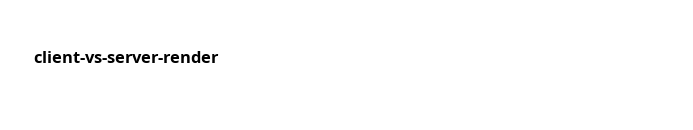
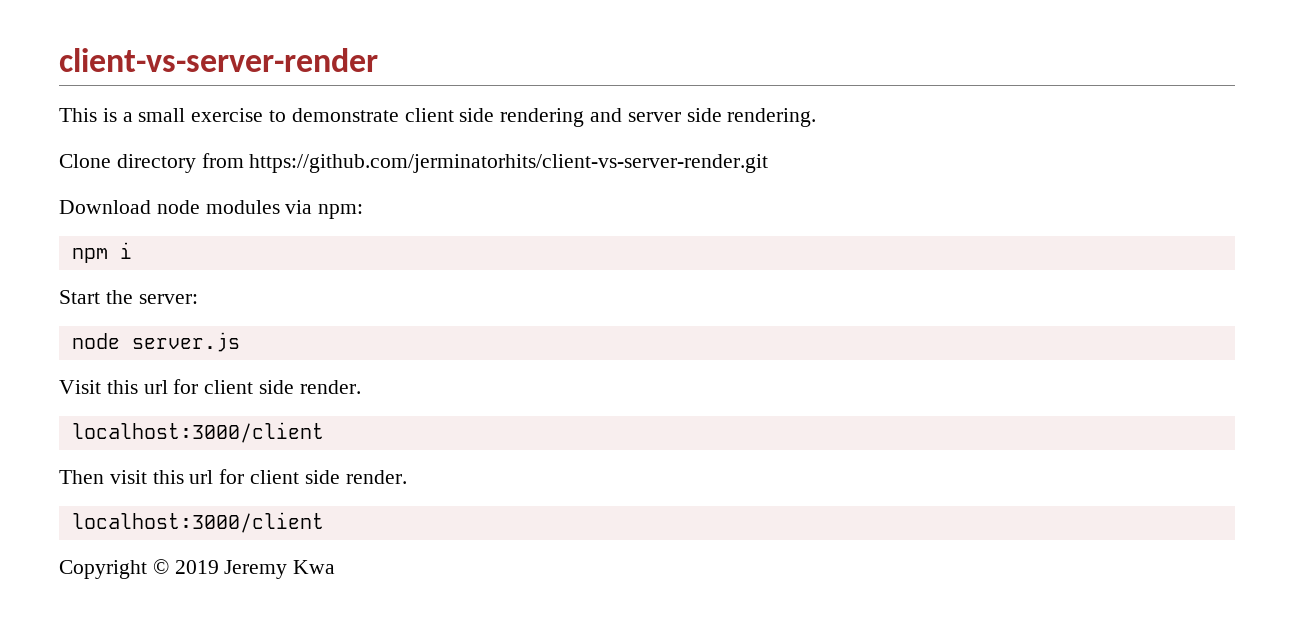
(219, 57) none -> [59,108,817,127] [59,153,769,173] [59,200,364,219] [71,242,132,263] [59,290,198,304] [71,332,240,352] [59,379,361,394] [71,422,324,443] [59,469,407,484] [71,512,324,533] [59,559,336,579] // This is a small exercise to demonstrate client side rendering and server side rendering. // Clone directory from https://github.com/jerminatorhits/client-vs-server-render.git // Download node modules via npm: // npm i // Start the server: // node server.js // Visit this url for client side render. // localhost:3000/client // Then visit this url for client side render. // localhost:3000/client // Copyright © 2019 Jeremy Kwa

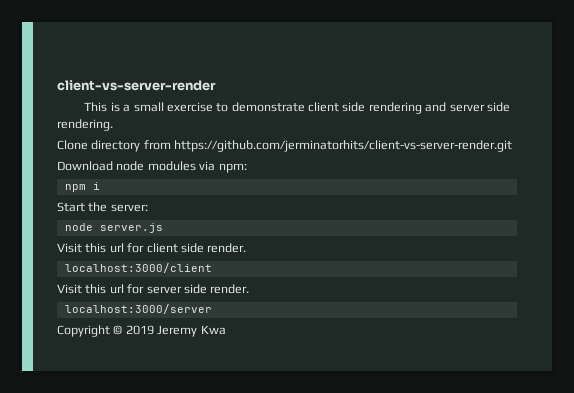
[59,469,407,484] [71,512,324,533] Then visit this url for client side render. // localhost:3000/client -> [57,284,250,294] [64,304,212,314] Visit this url for server side render. // localhost:3000/server

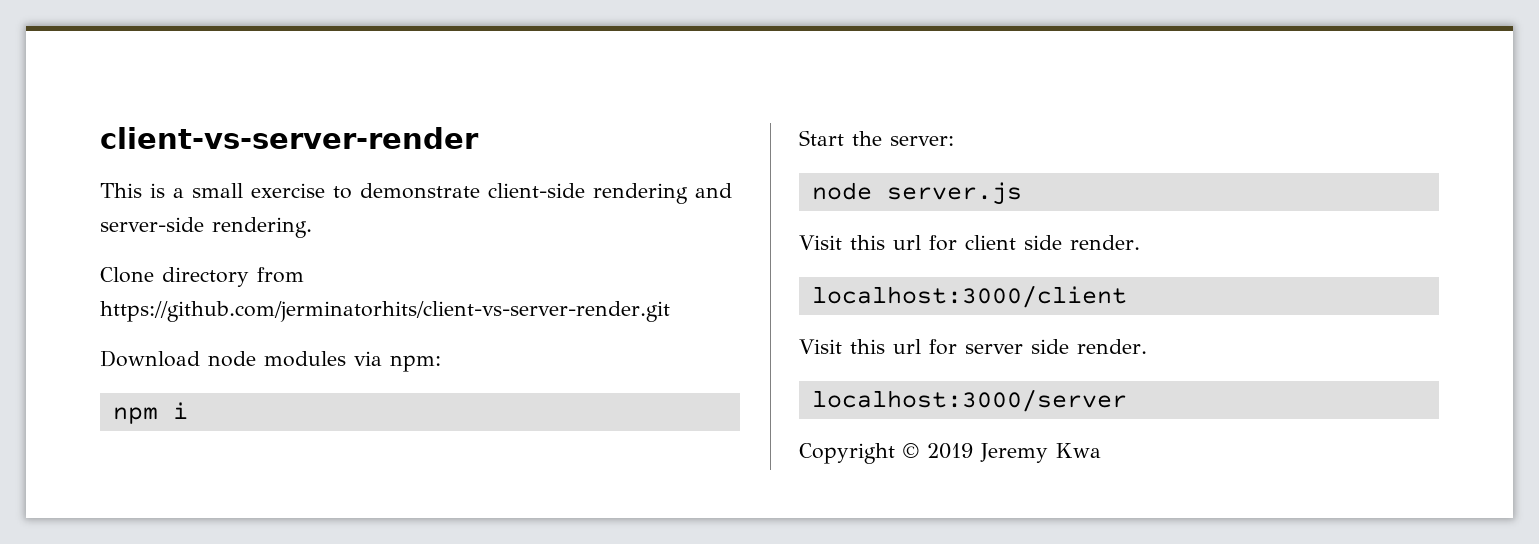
[308,102,510,114] client side rendering and server side -> [488,183,732,204] [100,217,204,232] client-side rendering and server-side

